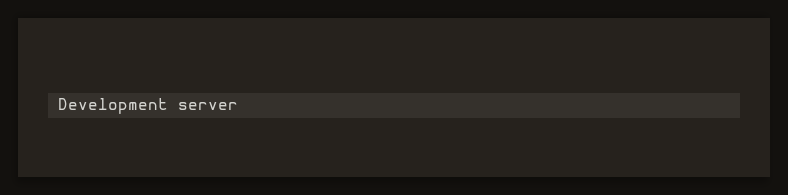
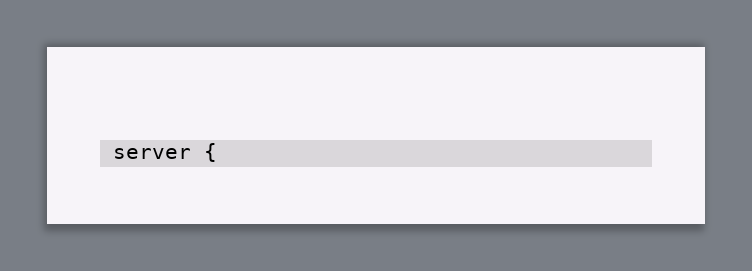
[57,98,238,114] Development server -> [112,143,217,162] server {

